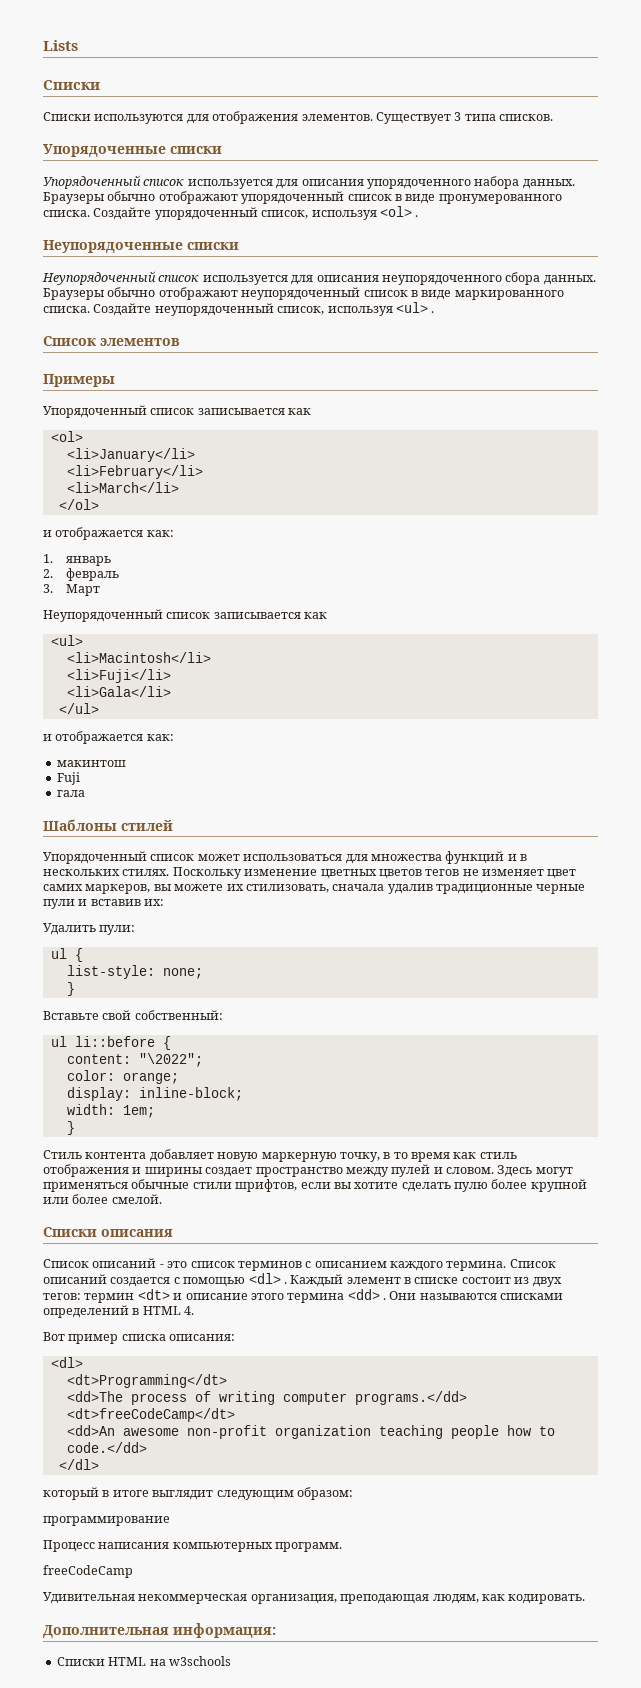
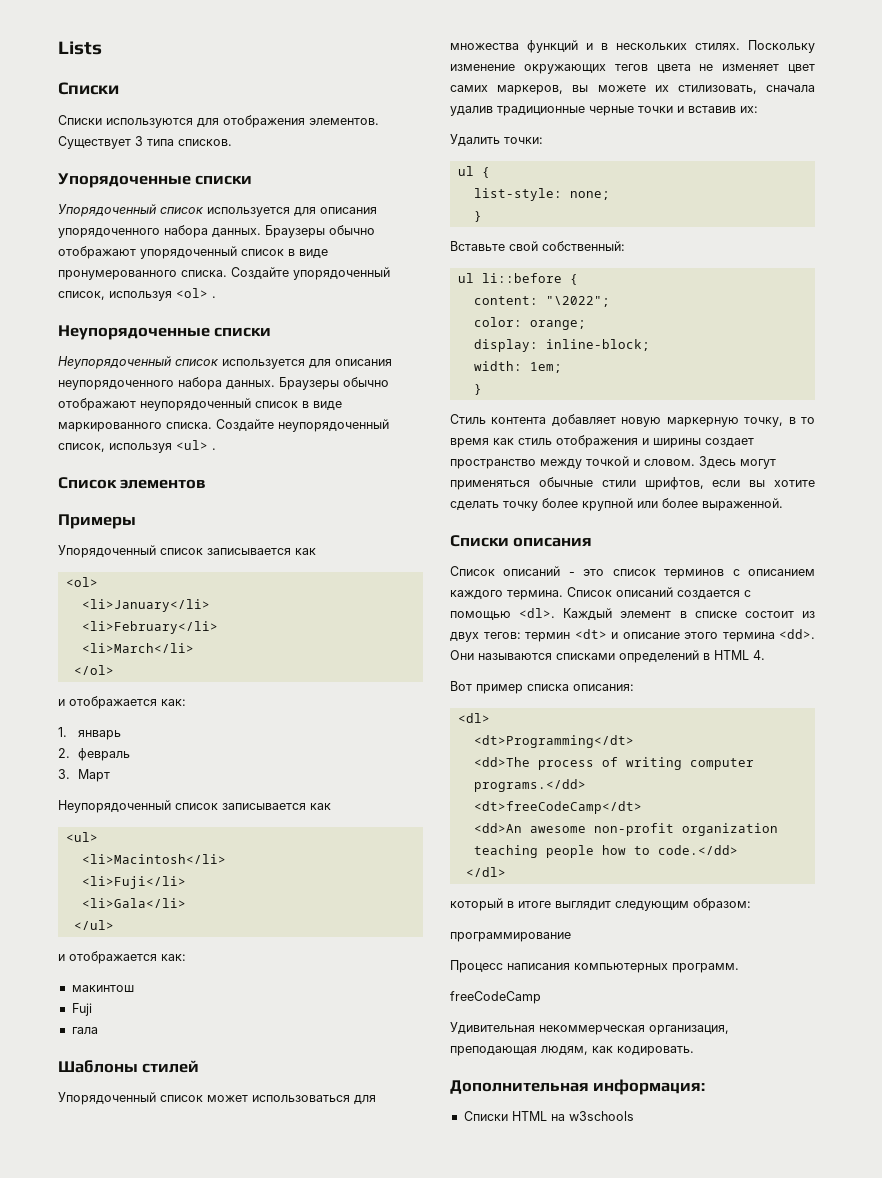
[505,272,541,285] сбора -> [178,377,222,390] набора
[320,869,460,879] цветных цветов тегов -> [523,64,691,74] окружающих тегов цвета
[43,899,75,909] пули -> [638,106,673,113] точки
[99,925,136,935] пули: -> [504,137,543,144] точки:
[391,1164,431,1177] пулей -> [586,456,629,466] точкой
[454,1182,488,1192] пулю -> [503,501,538,511] точку
[111,1194,162,1204] смелой. -> [702,498,783,511] выраженной.
[248,1273,287,1284] <dl> . -> [519,608,556,618] <dl>.
[347,1289,386,1300] <dd> . -> [779,629,815,639] <dd>.

